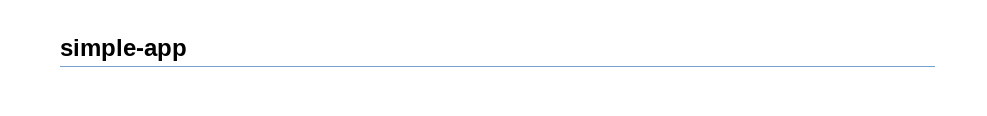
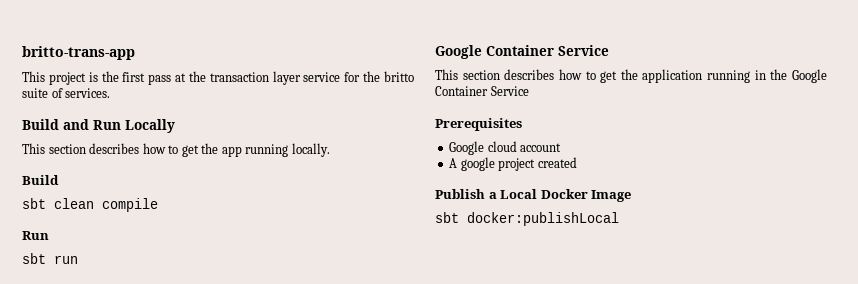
[60,39,187,61] simple-app -> [22,46,135,60] [22,71,415,85] [22,88,111,98] [22,119,175,133] [22,143,330,157] [22,175,59,185] [22,198,158,212] [22,231,49,240] [22,253,78,264] [435,45,609,59] [435,69,827,83] [435,86,529,96] [435,118,522,131] [449,141,562,155] [449,157,577,171] [435,189,632,202] [435,212,619,226] britto-trans-app // This project is the first pass at the transaction layer service for the britto suite of services. // Build and Run Locally // This section describes how to get the app running locally. // Build // sbt clean compile // Run // sbt run // Google Container Service // This section describes how to get the application running in the Google Container Service // Prerequisites // Google cloud account // A google project created // Publish a Local Docker Image // sbt docker:publishLocal

